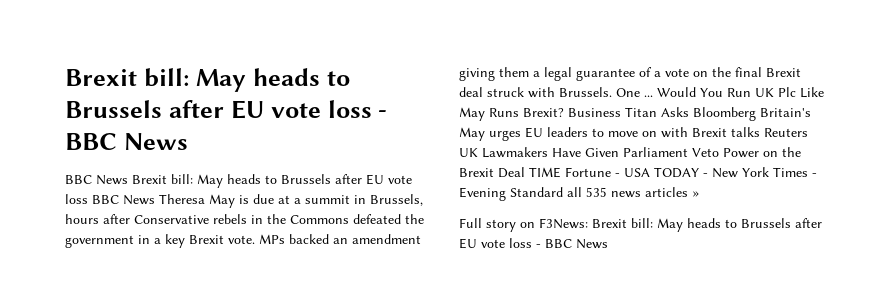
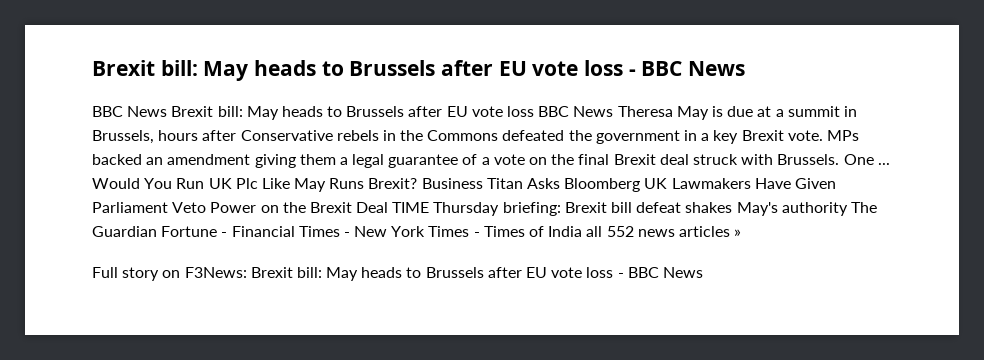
[760,108,811,117] [459,127,808,141] Britain's May urges EU leaders to move on with Brexit talks Reuters -> (641, 185) none
[565,167,699,178] Fortune - USA TODAY -> [433,202,877,216] [92,226,340,237] Thursday briefing: Brexit bill defeat shakes May's authority The Guardian Fortune - Financial Times
[459,187,607,201] Evening Standard all 535 -> [483,226,634,237] Times of India all 552

